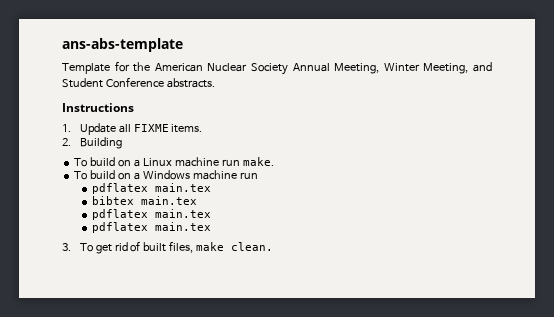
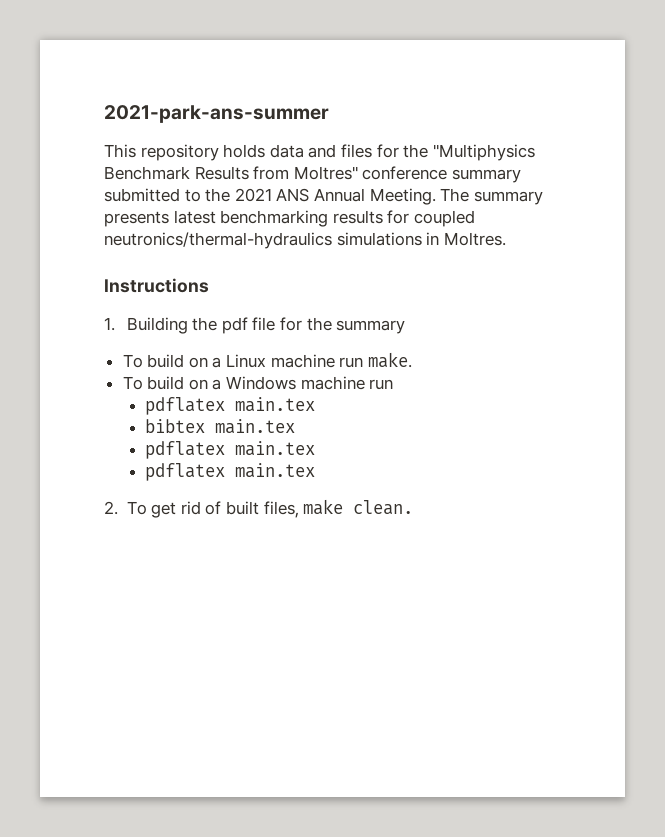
[62,38,183,52] [62,61,493,75] [62,77,215,88] [62,103,134,112] [62,123,203,135] [62,137,122,149] ans-abs-template // Template for the American Nuclear Society Annual Meeting, Winter Meeting, and Student Conference abstracts. // Instructions // 1. Update all FIXME items. // 2. Building -> [104,105,329,123] [104,144,535,161] [104,166,521,183] [104,188,543,205] [104,210,475,227] [104,232,506,249] [104,278,209,293] [104,317,406,334] 2021-park-ans-summer // This repository holds data and files for the "Multiphysics Benchmark Results from Moltres" conference summary submitted to the 2021 ANS Annual Meeting. The summary presents latest benchmarking results for coupled neutronics/thermal-hydraulics simulations in Moltres. // Instructions // 1. Building the pdf file for the summary
[62,243,71,251] 3. -> [104,501,118,515] 2.

